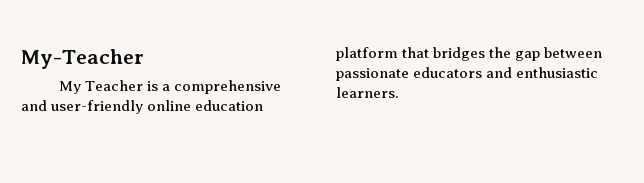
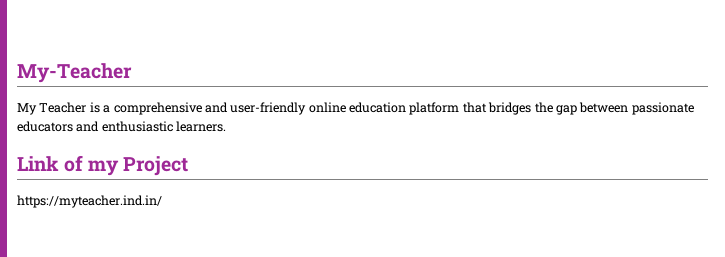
(399, 92) none -> [17,155,188,176] [17,195,162,208] // Link of my Project // https://myteacher.ind.in/

